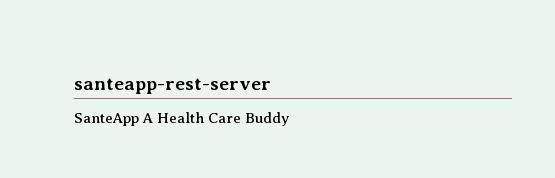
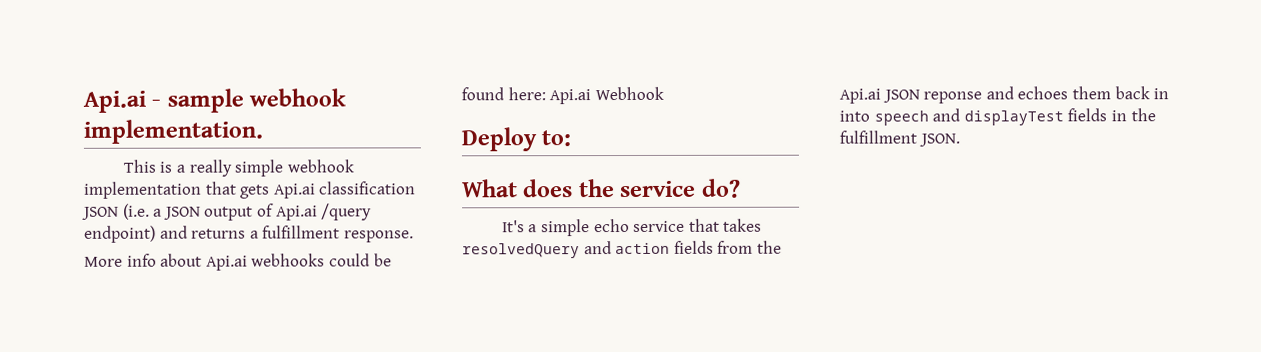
[74,78,271,94] [74,112,290,126] santeapp-rest-server // SanteApp A Health Care Buddy -> [83,88,347,113] [83,119,263,144] [122,159,354,177] [84,181,417,199] [82,203,373,221] [84,225,414,243] [84,253,392,271] [461,86,664,105] [461,127,572,152] [462,178,741,198] [501,218,763,237] [462,240,782,259] [839,86,1170,104] [839,108,1156,126] [839,130,960,147] Api.ai - sample webhook implementation. // This is a really simple webhook implementation that gets Api.ai classification JSON (i.e. a JSON output of Api.ai /query endpoint) and returns a fulfillment response. // More info about Api.ai webhooks could be found here: Api.ai Webhook // Deploy to: // What does the service do? // It's a simple echo service that takes resolvedQuery and action fields from the Api.ai JSON reponse and echoes them back in into speech and displayTest fields in the fulfillment JSON.

